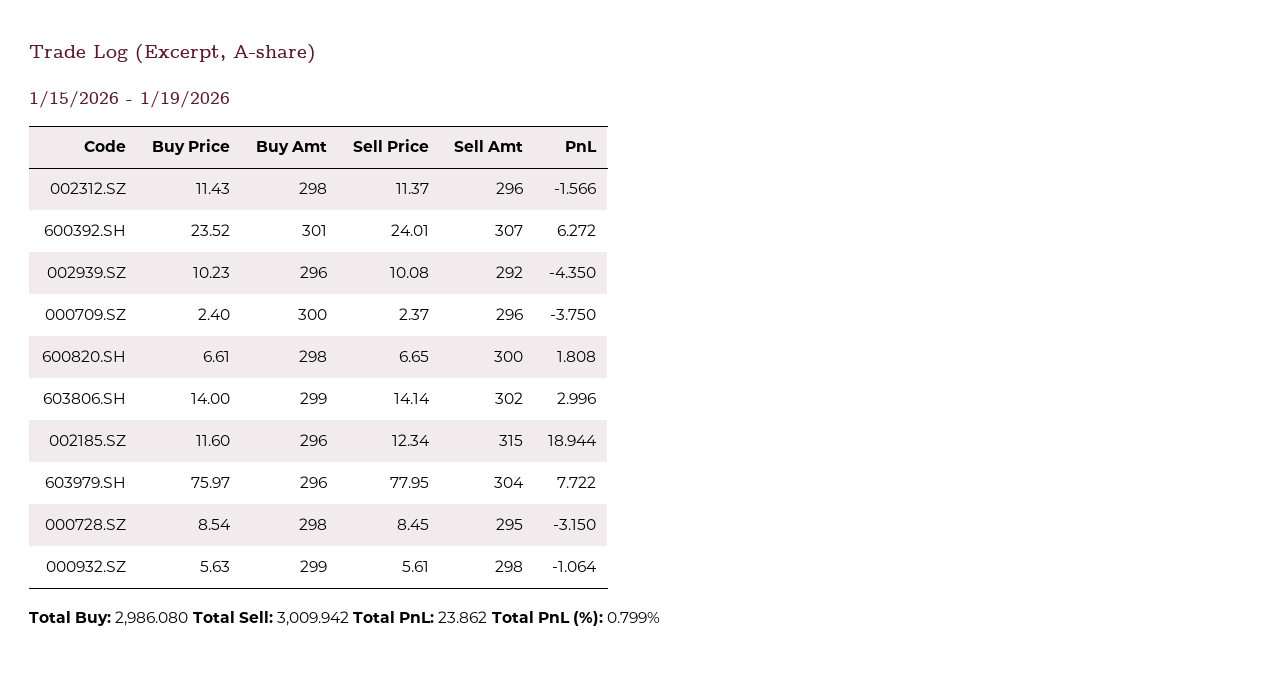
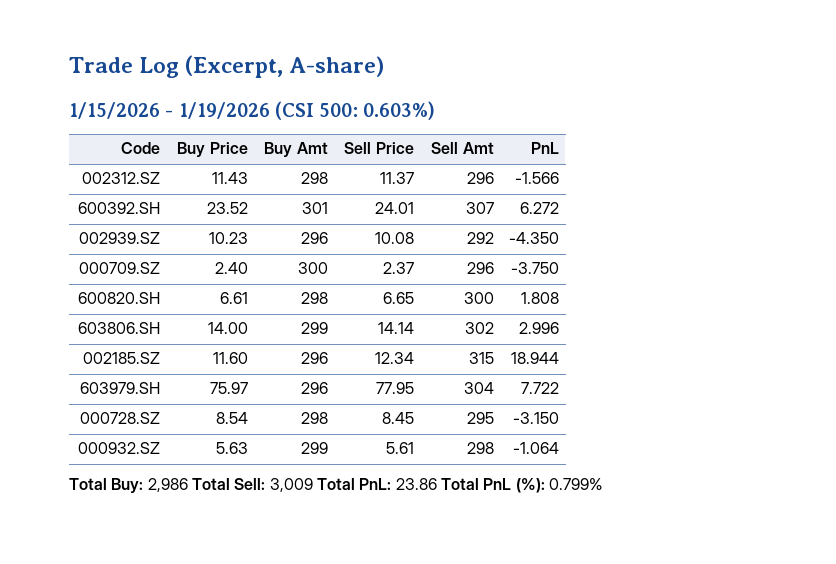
(230, 99) none -> [274,101,436,120] (CSI 500: 0.603%)
[115,611,189,626] 2,986.080 -> [147,478,188,492] 2,986
[276,611,349,626] 3,009.942 -> [269,478,313,492] 3,009
[438,611,488,623] 23.862 -> [395,478,437,490] 23.86

